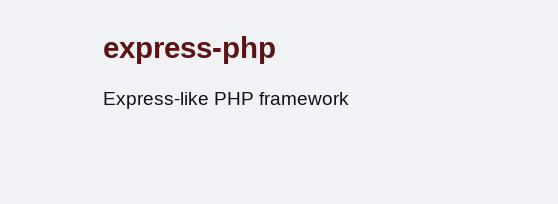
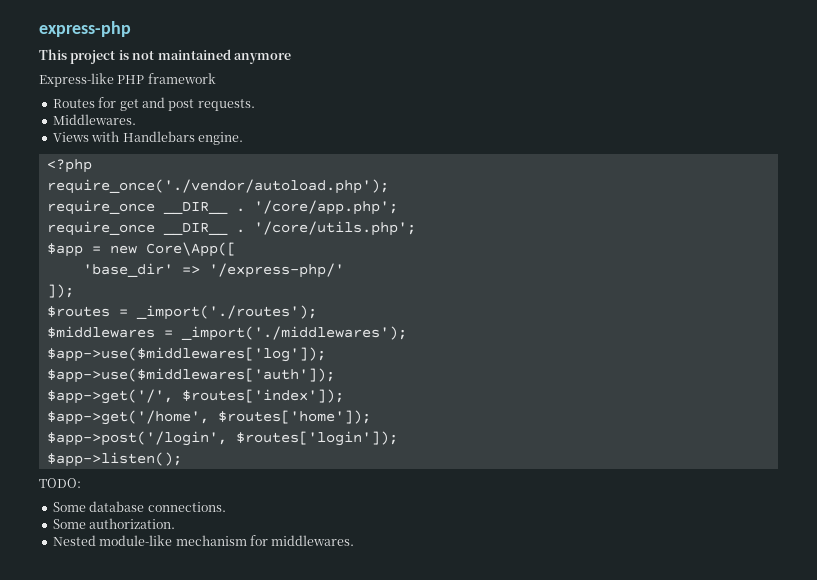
[103,92,350,109] Express-like PHP framework -> [39,49,291,64] [39,73,216,87] [52,97,255,111] [52,114,136,125] [52,131,243,145] [46,159,92,173] [46,179,389,194] [46,200,398,215] [46,221,416,236] [46,242,236,257] [82,263,344,278] [46,284,74,298] [46,305,317,320] [46,326,407,341] [46,347,326,362] [46,368,335,383] [46,389,344,404] [46,410,371,425] [46,431,398,446] [46,452,182,467] [39,478,81,488] [52,501,226,512] [52,518,176,529] [52,535,355,546] This project is not maintained anymore // Express-like PHP framework // Routes for get and post requests. // Middlewares. // Views with Handlebars engine. // <?php // require_once('./vendor/autoload.php'); // require_once __DIR__ . '/core/app.php'; // require_once __DIR__ . '/core/utils.php'; // $app = new Core\App([ // 'base_dir' => '/express-php/' // ]); // $routes = _import('./routes'); // $middlewares = _import('./middlewares'); // $app->use($middlewares['log']); // $app->use($middlewares['auth']); // $app->get('/', $routes['index']); // $app->get('/home', $routes['home']); // $app->post('/login', $routes['login']); // $app->listen(); // TODO: // Some database connections. // Some authorization. // Nested module-like mechanism for middlewares.

